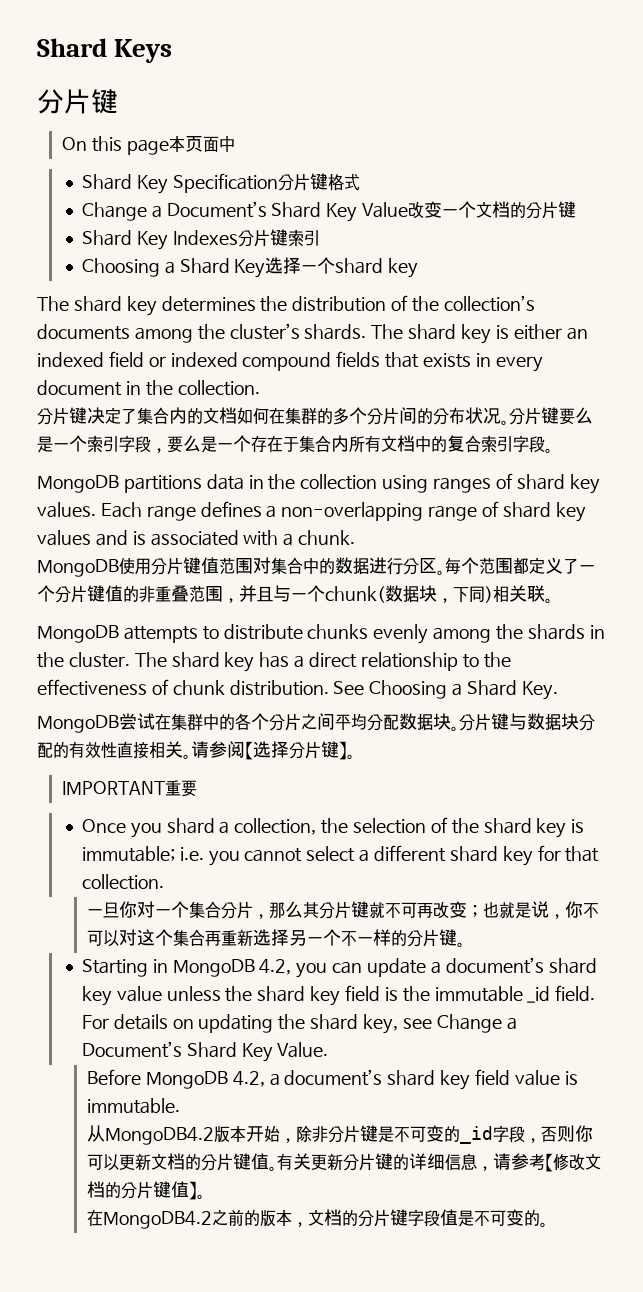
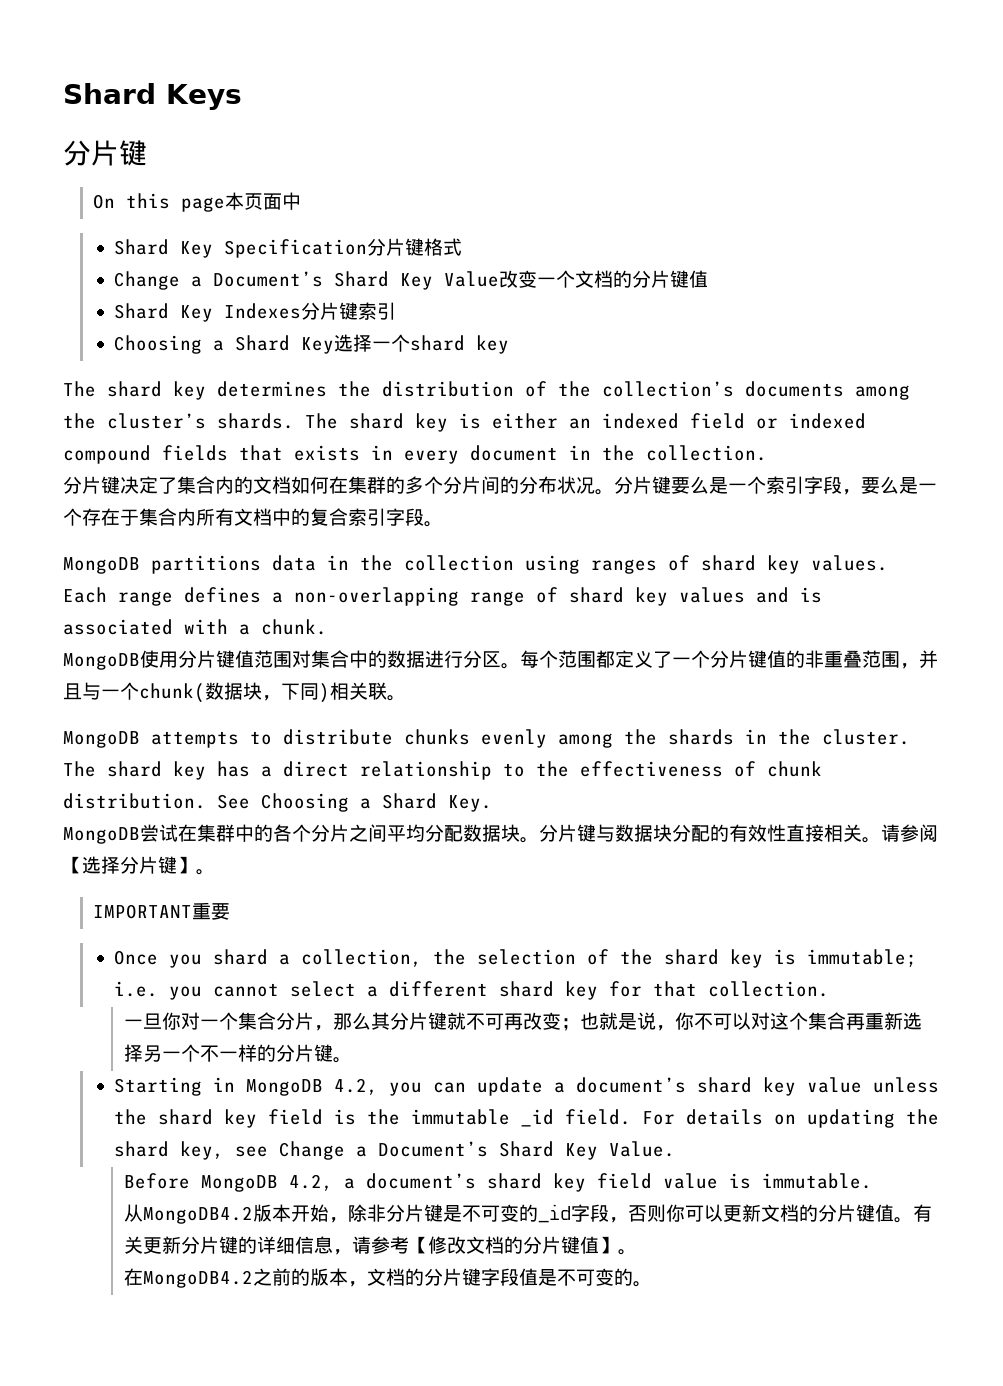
(577, 209) none -> [688,270,708,288] 值

